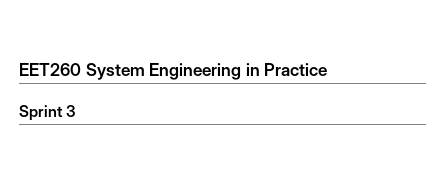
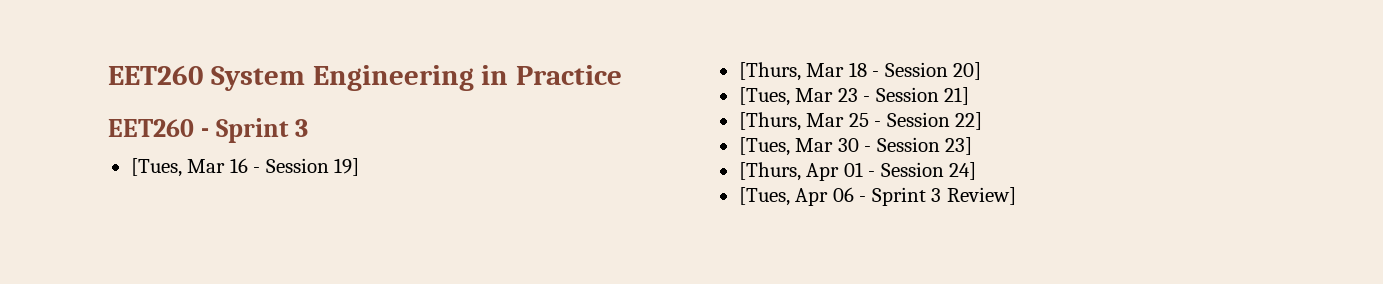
[19,105,77,121] Sprint 3 -> [108,118,308,143] [130,158,360,177] [738,62,982,81] [738,87,970,106] [738,112,983,131] [738,137,973,156] [738,162,977,181] [738,187,1016,206] EET260 - Sprint 3 // [Tues, Mar 16 - Session 19] // [Thurs, Mar 18 - Session 20] // [Tues, Mar 23 - Session 21] // [Thurs, Mar 25 - Session 22] // [Tues, Mar 30 - Session 23] // [Thurs, Apr 01 - Session 24] // [Tues, Apr 06 - Sprint 3 Review]

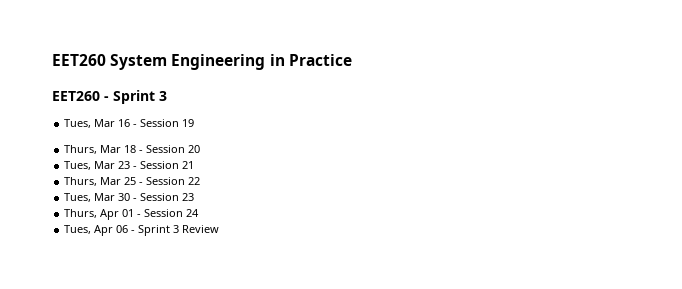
[130,158,182,177] [Tues, -> [64,119,92,128] Tues,
[334,158,360,176] [738,62,801,81] 19] // [Thurs, -> [182,119,195,127] [64,145,98,154] 19 // Thurs,
[953,62,982,80] [738,87,790,106] 20] // [Tues, -> [188,145,201,153] [64,161,92,170] 20 // Tues,
[944,87,970,105] [738,112,801,131] 21] // [Thurs, -> [182,161,195,169] [64,177,98,186] 21 // Thurs,
[955,112,983,130] [738,137,790,156] 22] // [Tues, -> [188,177,201,185] [64,193,92,202] 22 // Tues,
[945,137,973,155] [738,162,801,181] 23] // [Thurs, -> [182,193,195,201] [64,209,98,218] 23 // Thurs,
[949,162,977,180] [738,187,790,206] 24] // [Tues, -> [186,209,200,217] [64,225,92,234] 24 // Tues,
[946,187,1016,205] Review] -> [182,225,220,233] Review

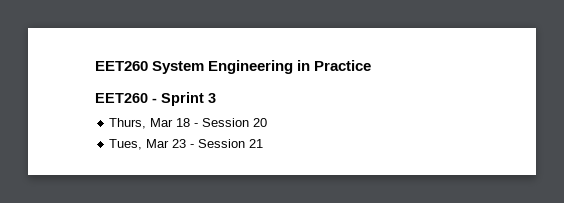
[64,119,195,128] // Tues, Mar 16 - Session 19 -> (216, 98) none
[64,177,201,186] [64,193,195,202] [64,209,200,220] [64,225,220,236] // Thurs, Mar 25 - Session 22 // Tues, Mar 30 - Session 23 // Thurs, Apr 01 - Session 24 // Tues, Apr 06 - Sprint 3 Review -> (264, 143) none

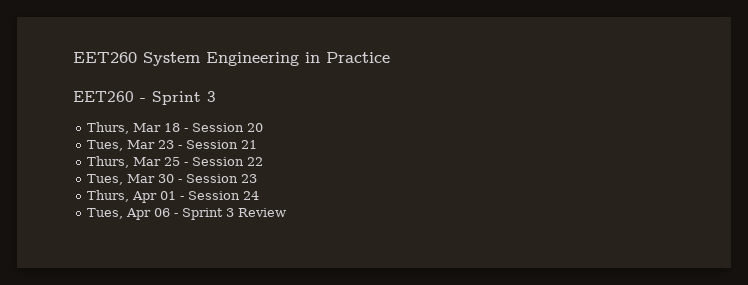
(264, 143) none -> [86,156,263,168] [86,174,257,185] [86,190,259,203] [86,208,286,220] // Thurs, Mar 25 - Session 22 // Tues, Mar 30 - Session 23 // Thurs, Apr 01 - Session 24 // Tues, Apr 06 - Sprint 3 Review

